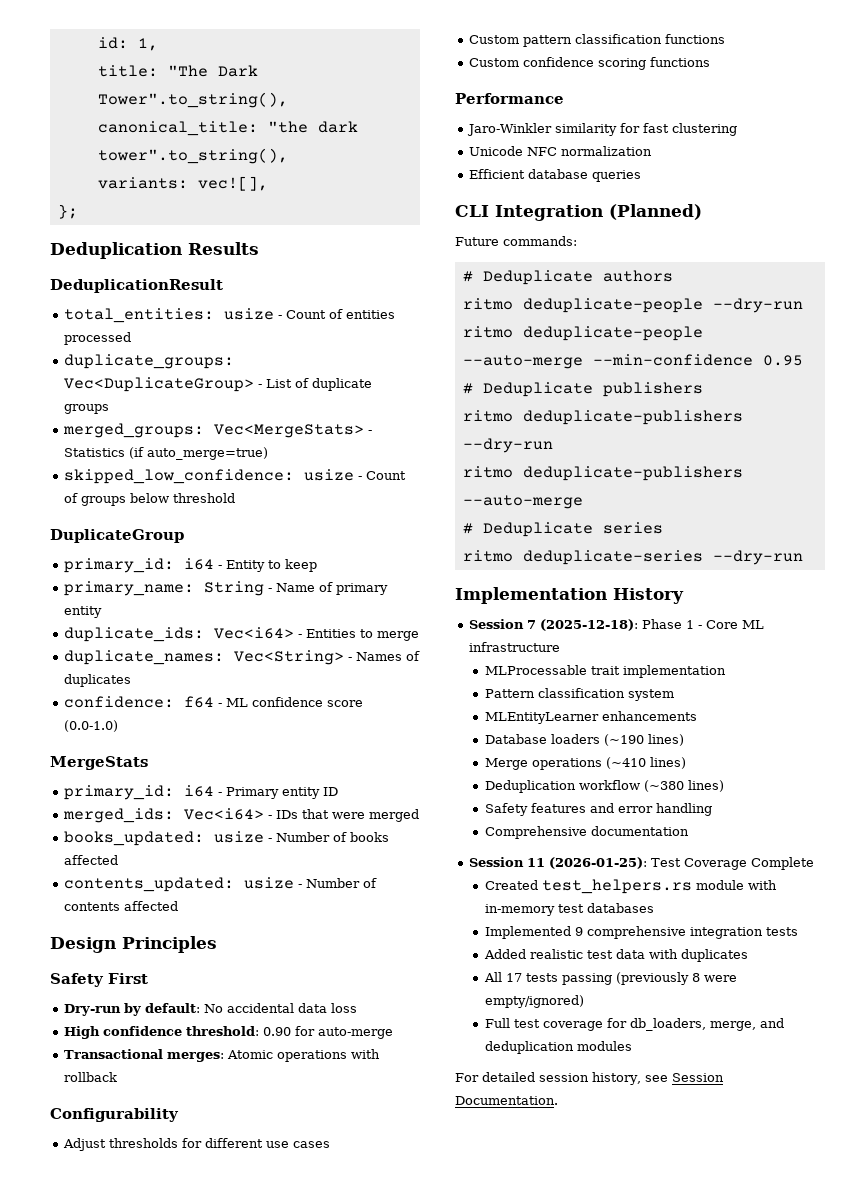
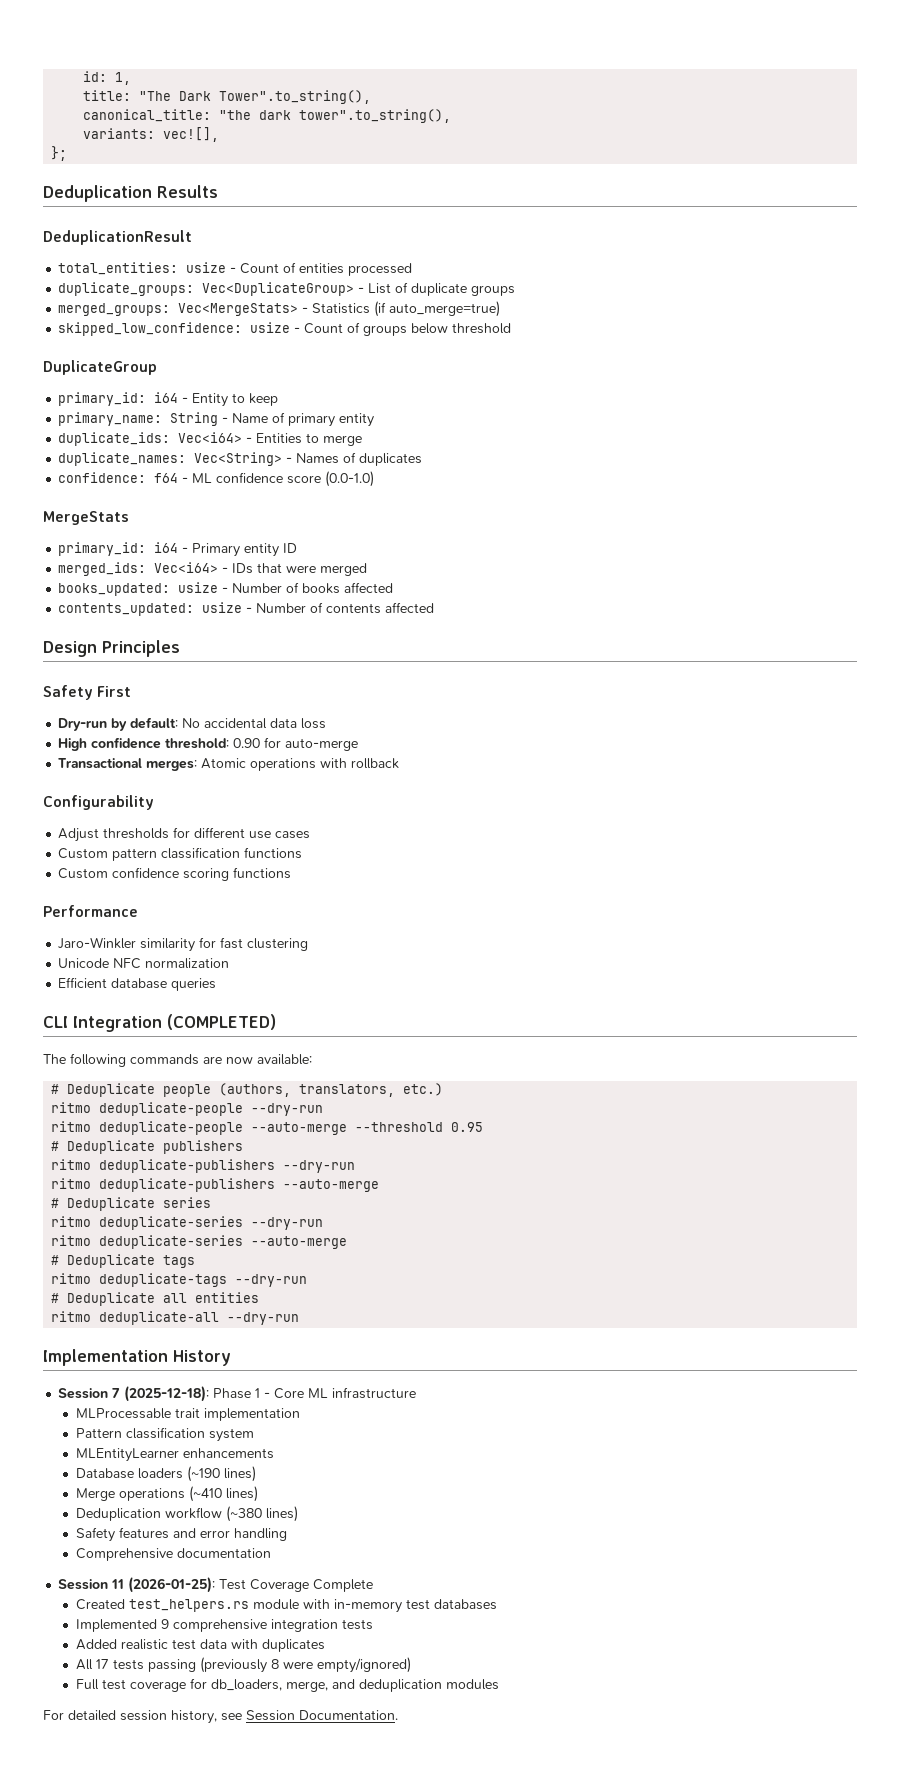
[609,204,702,220] [455,236,577,246] [462,270,673,285] (Planned) // Future commands: // # Deduplicate authors -> [167,1014,276,1030] [43,1053,312,1067] [51,1083,444,1097] (COMPLETED) // The following commands are now available: // # Deduplicate people (authors, translators, etc.)
[592,354,753,366] --min-confidence -> [355,1122,444,1132] --threshold
(803, 557) none -> [51,1235,348,1249] [51,1254,196,1268] [51,1273,308,1287] [51,1292,260,1306] [51,1311,300,1325] // ritmo deduplicate-series --auto-merge // # Deduplicate tags // ritmo deduplicate-tags --dry-run // # Deduplicate all entities // ritmo deduplicate-all --dry-run

